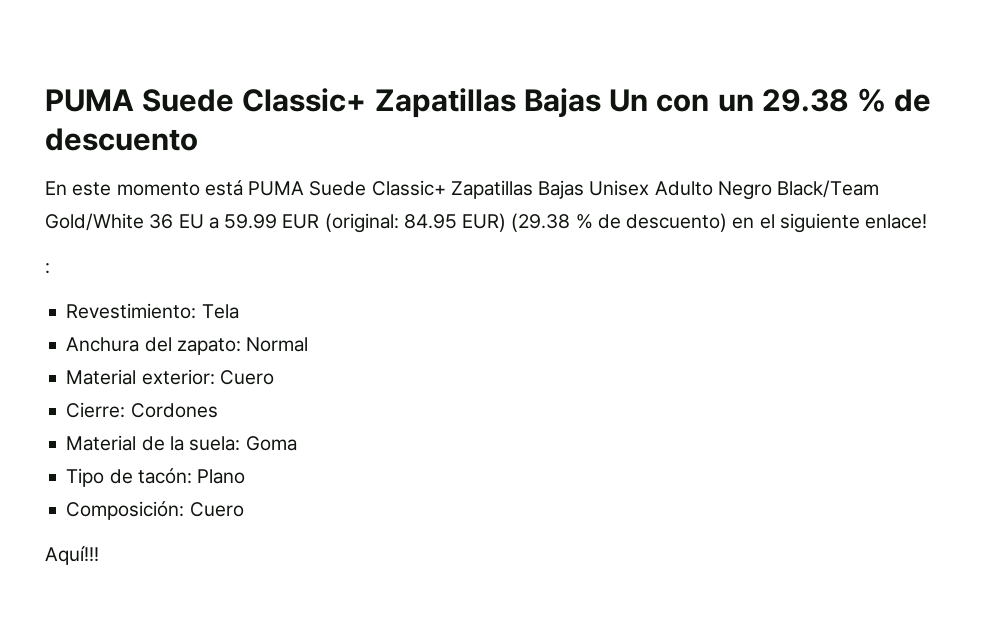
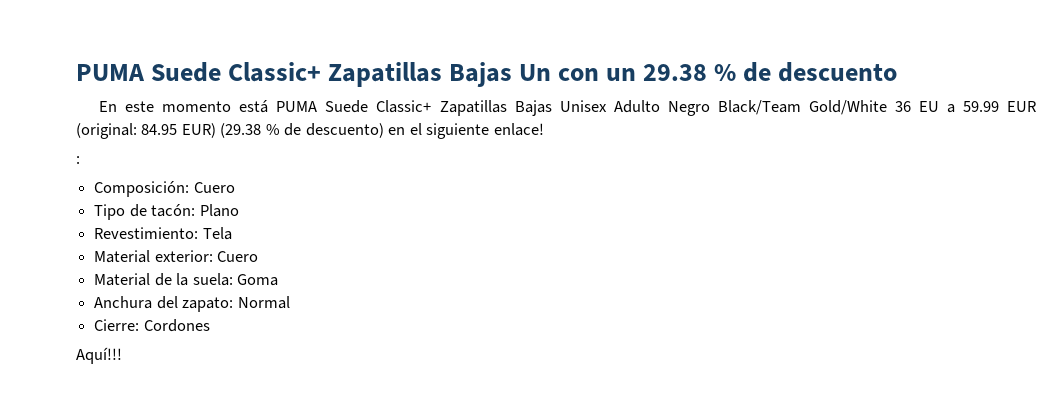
[66,303,239,319] [66,337,309,355] Revestimiento: Tela // Anchura del zapato: Normal -> [94,181,235,197] [94,204,239,220] [94,227,232,240] Composición: Cuero // Tipo de tacón: Plano // Revestimiento: Tela
[66,402,218,418] // Cierre: Cordones -> (259, 256) none
[66,468,246,487] [66,501,244,520] Tipo de tacón: Plano // Composición: Cuero -> [94,296,290,312] [94,319,210,332] Anchura del zapato: Normal // Cierre: Cordones

